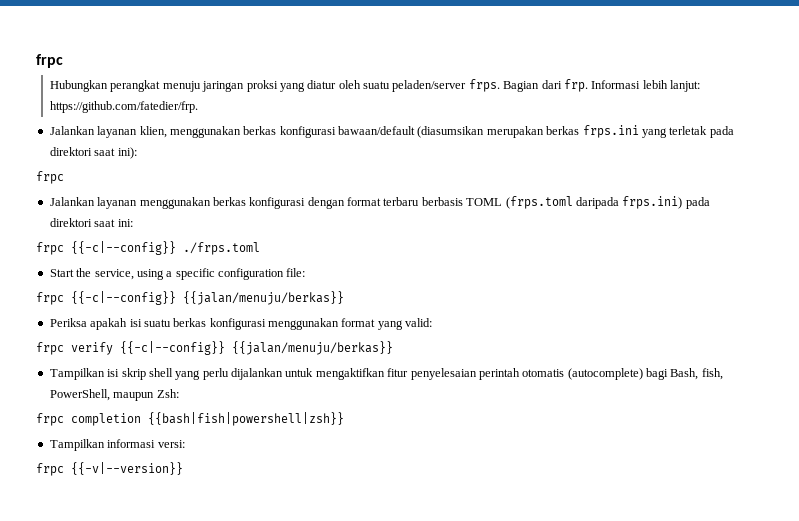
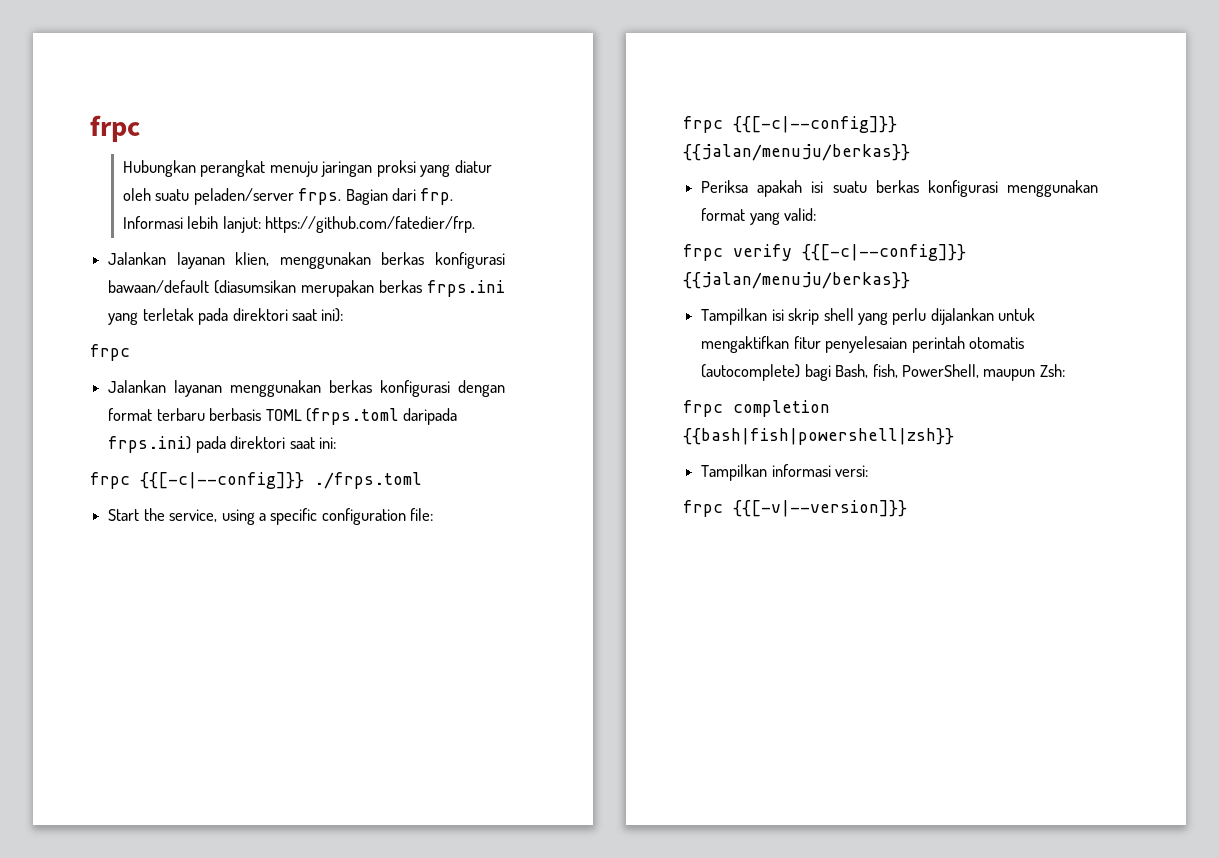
[71,241,176,255] {{-c|--config}} -> [140,472,304,489] {{[-c|--config]}}
[71,291,176,305] {{-c|--config}} -> [733,116,897,133] {{[-c|--config]}}
[120,341,225,355] {{-c|--config}} -> [802,244,966,261] {{[-c|--config]}}
[71,462,183,475] {{-v|--version}} -> [733,500,907,517] {{[-v|--version]}}

